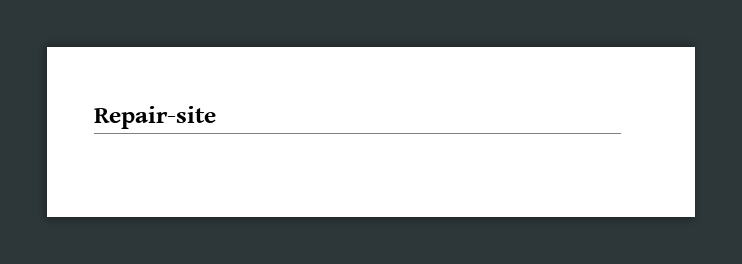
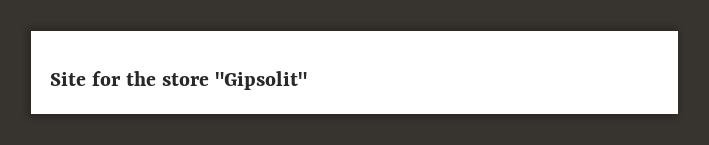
[94,106,216,129] Repair-site -> [50,71,308,90] Site for the store "Gipsolit"

